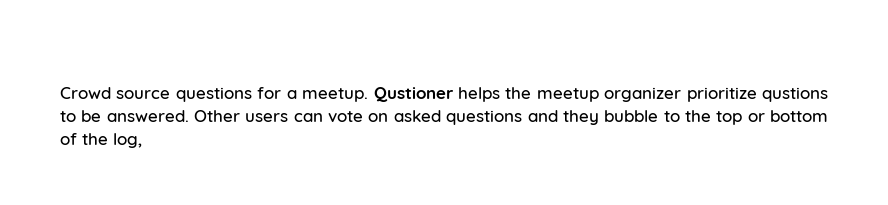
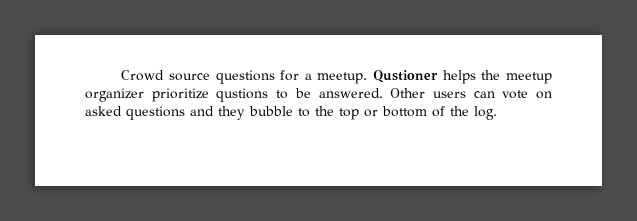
[113,133,142,148] log, -> [474,106,497,120] log.

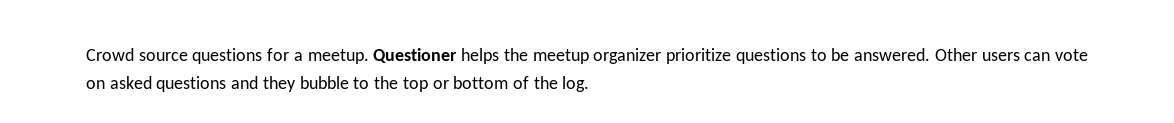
[373,70,439,83] Qustioner -> [373,48,458,63] Questioner
[216,88,269,102] qustions -> [735,48,806,64] questions

